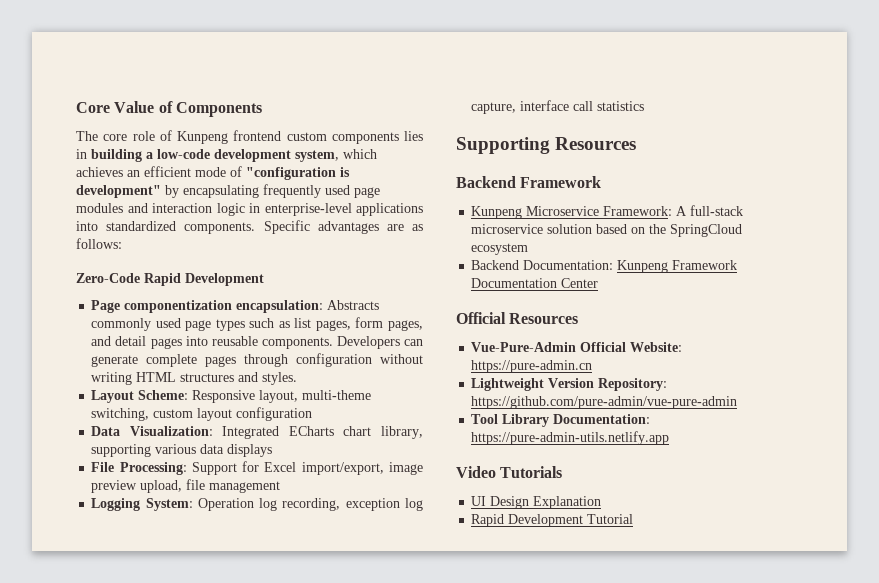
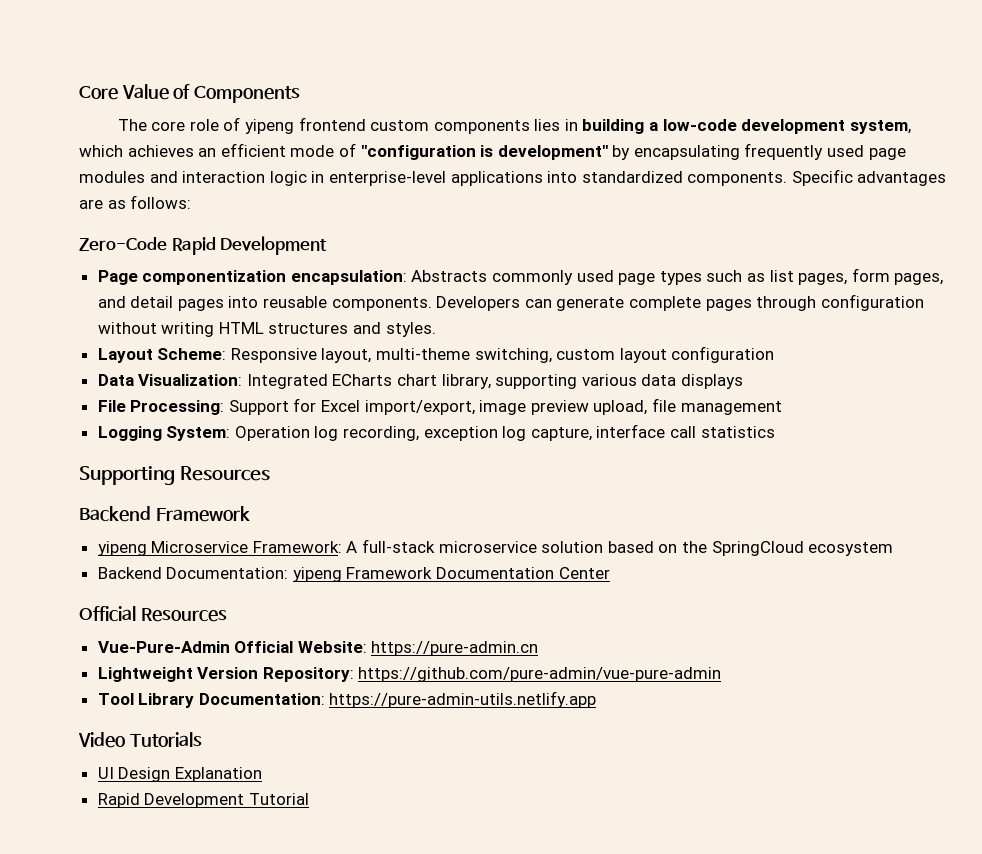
[177,131,228,144] Kunpeng -> [244,119,294,134] yipeng
[471,206,523,219] Kunpeng -> [97,541,147,556] yipeng
[617,260,669,273] Kunpeng -> [292,567,342,582] yipeng

